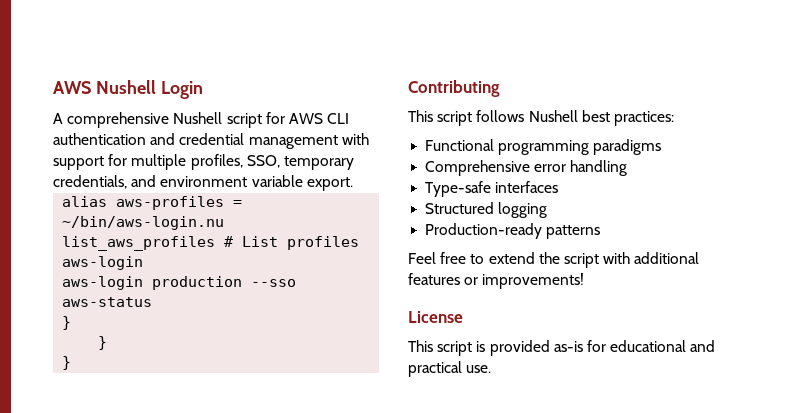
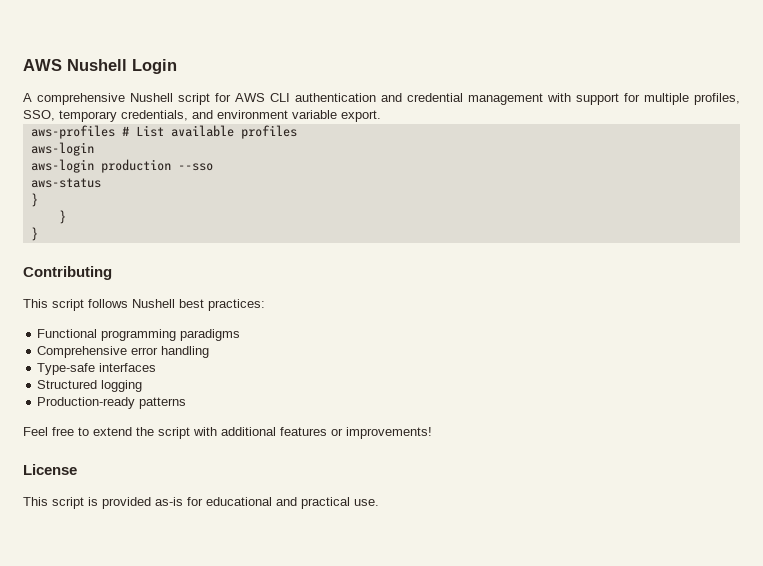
[62,196,243,210] [62,216,225,230] [62,236,216,251] alias aws-profiles = ~/bin/aws-login.nu list_aws_profiles -> [30,125,115,139] aws-profiles
(279, 241) none -> [170,125,234,137] available

